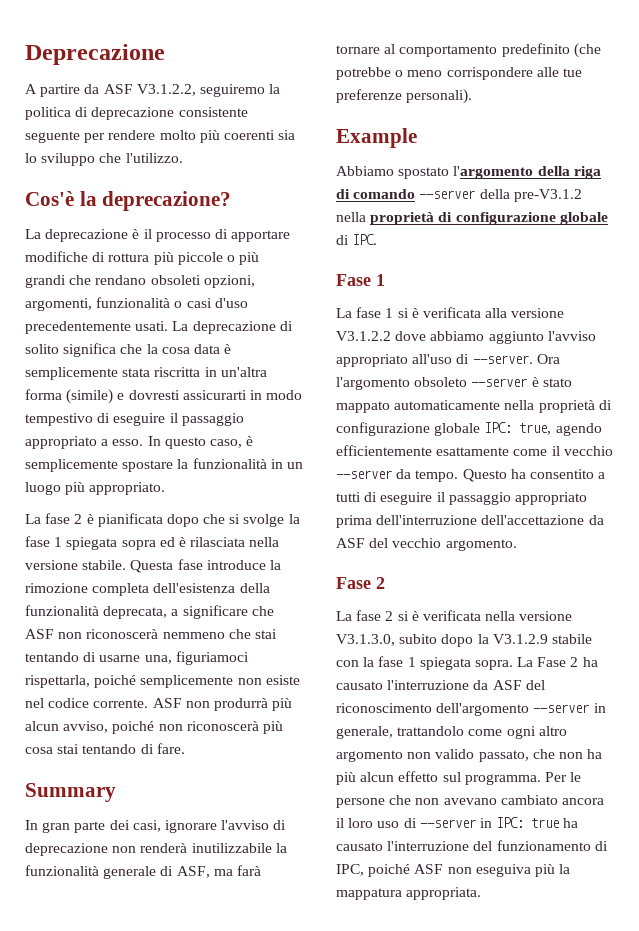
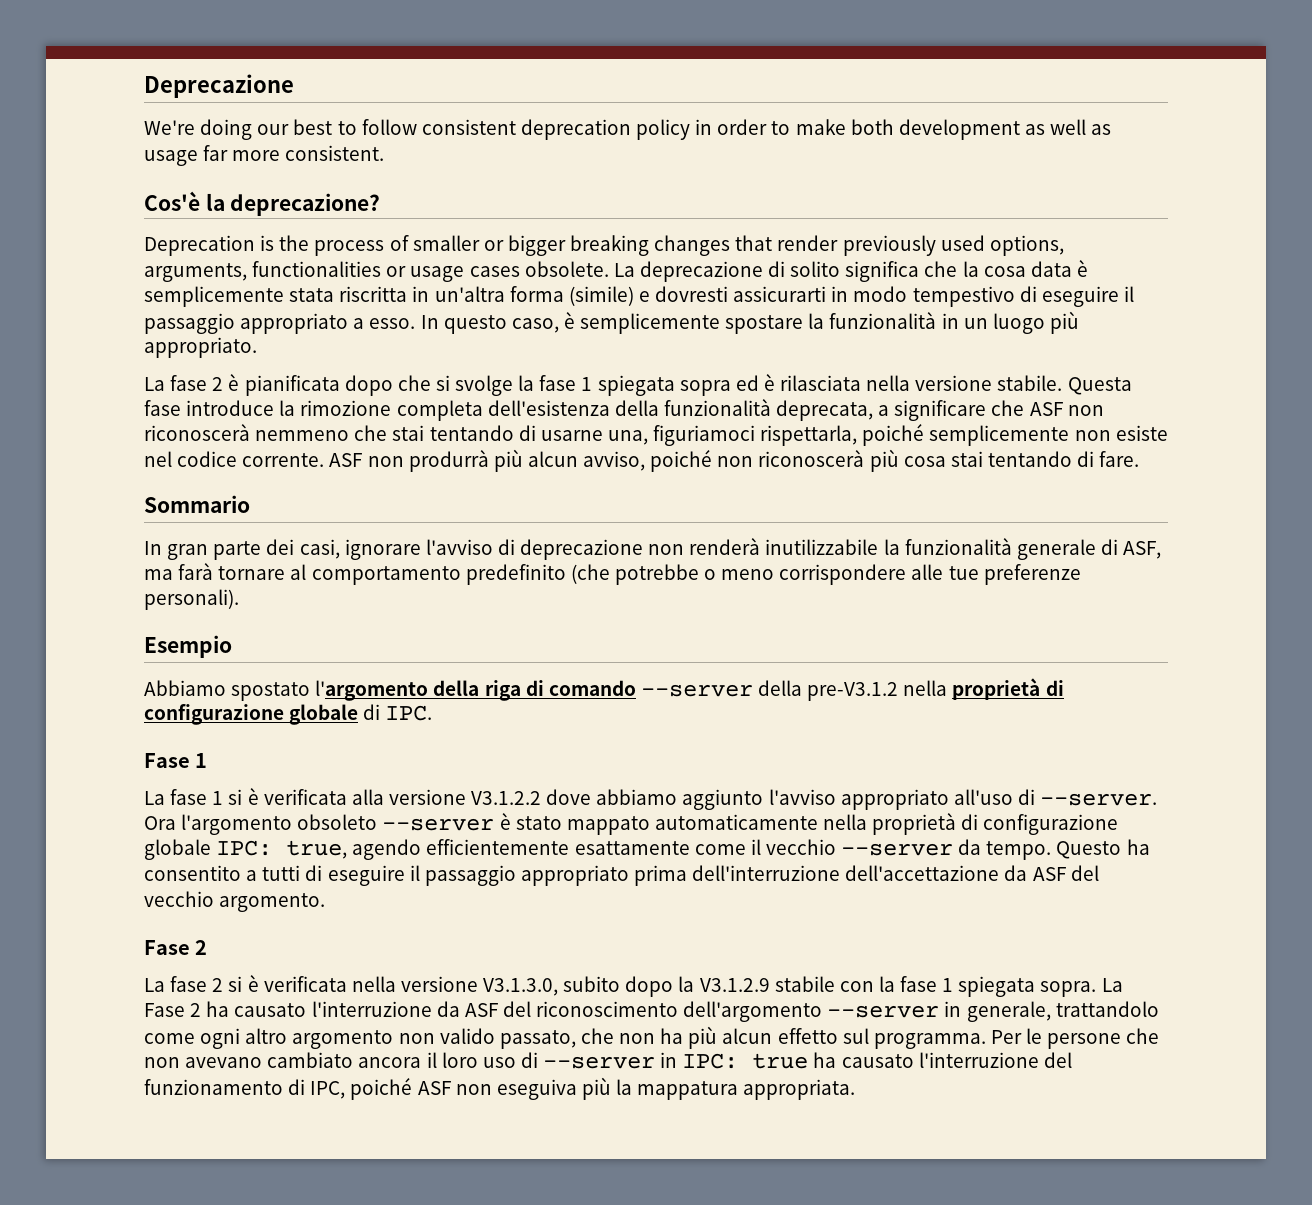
[25,84,281,97] [25,107,248,120] [25,130,296,143] [25,153,183,166] [25,191,232,211] [25,229,291,242] [25,251,260,265] [25,275,255,288] [25,297,248,311] [25,321,169,334] A partire da ASF V3.1.2.2, seguiremo la politica di deprecazione consistente seguente per rendere molto più coerenti sia lo sviluppo che l'utilizzo. // Cos'è la deprecazione? // La deprecazione è il processo di apportare modifiche di rottura più piccole o più grandi che rendano obsoleti opzioni, argomenti, funzionalità o casi d'uso precedentemente usati. -> [144,119,1112,140] [144,145,385,166] [144,191,381,216] [144,235,1064,256] [144,261,609,282] We're doing our best to follow consistent deprecation policy in order to make both development as well as usage far more consistent. // Cos'è la deprecazione? // Deprecation is the process of smaller or bigger breaking changes that render previously used options, arguments, functionalities or usage cases obsolete.
[25,783,116,802] Summary -> [144,495,250,513] Sommario
[336,128,417,148] Example -> [144,635,232,658] Esempio

